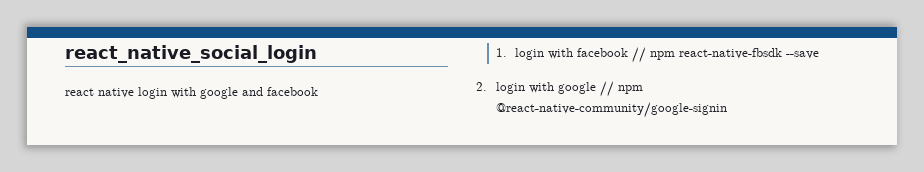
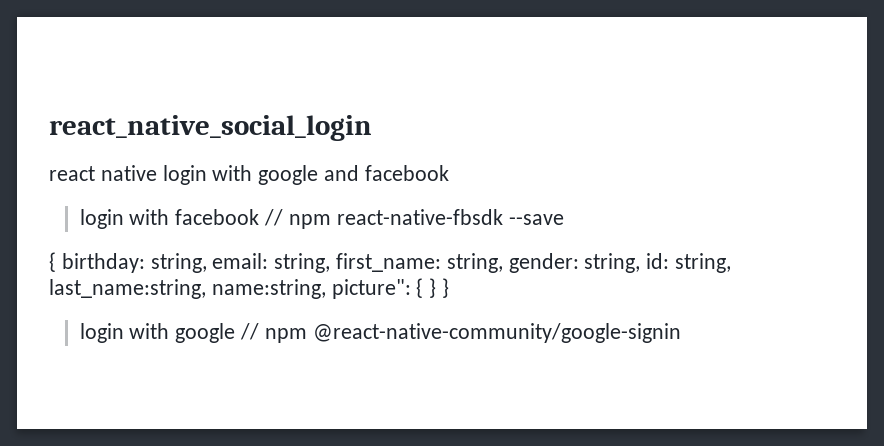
[495,48,507,57] 1. -> (449, 173) none
[476,82,487,91] 2. -> [49,252,732,273] [49,278,450,299] { birthday: string, email: string, first_name: string, gender: string, id: string, last_name:string, name:string, picture": { } } //

